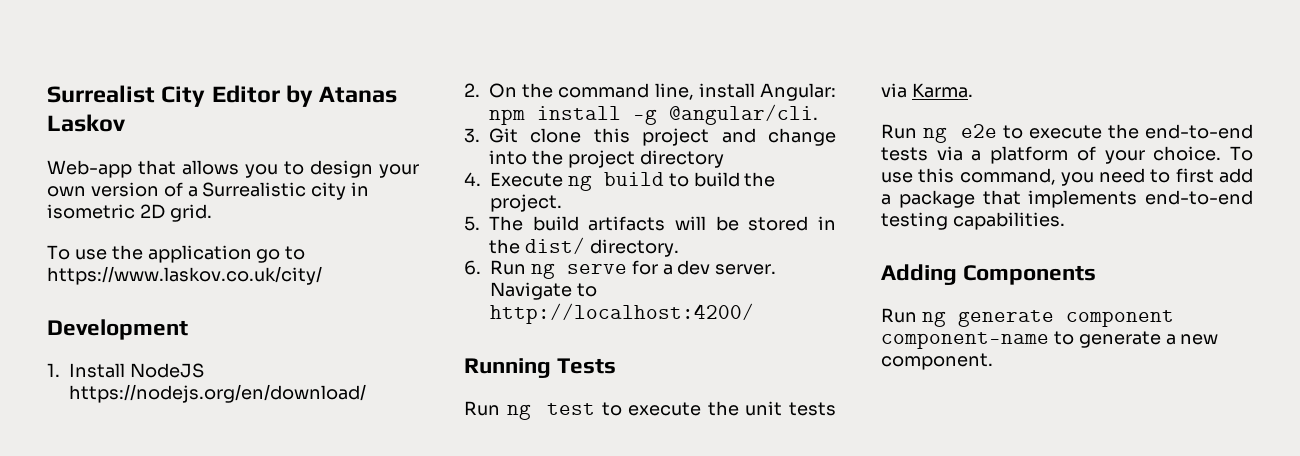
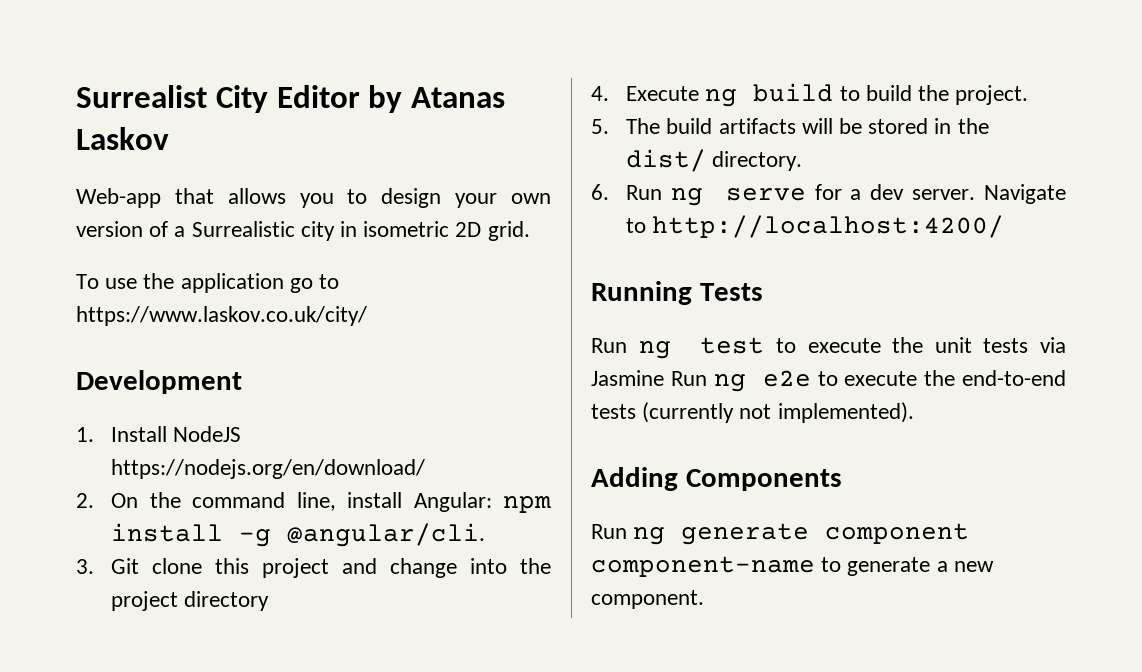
[911,83,973,98] Karma. // -> [591,370,664,386] Jasmine
[936,146,1253,164] [881,168,1253,186] [881,190,1253,208] [881,212,1065,230] via a platform of your choice. To use this command, you need to first add a package that implements end-to-end testing capabilities. -> [642,402,914,423] (currently not implemented).

